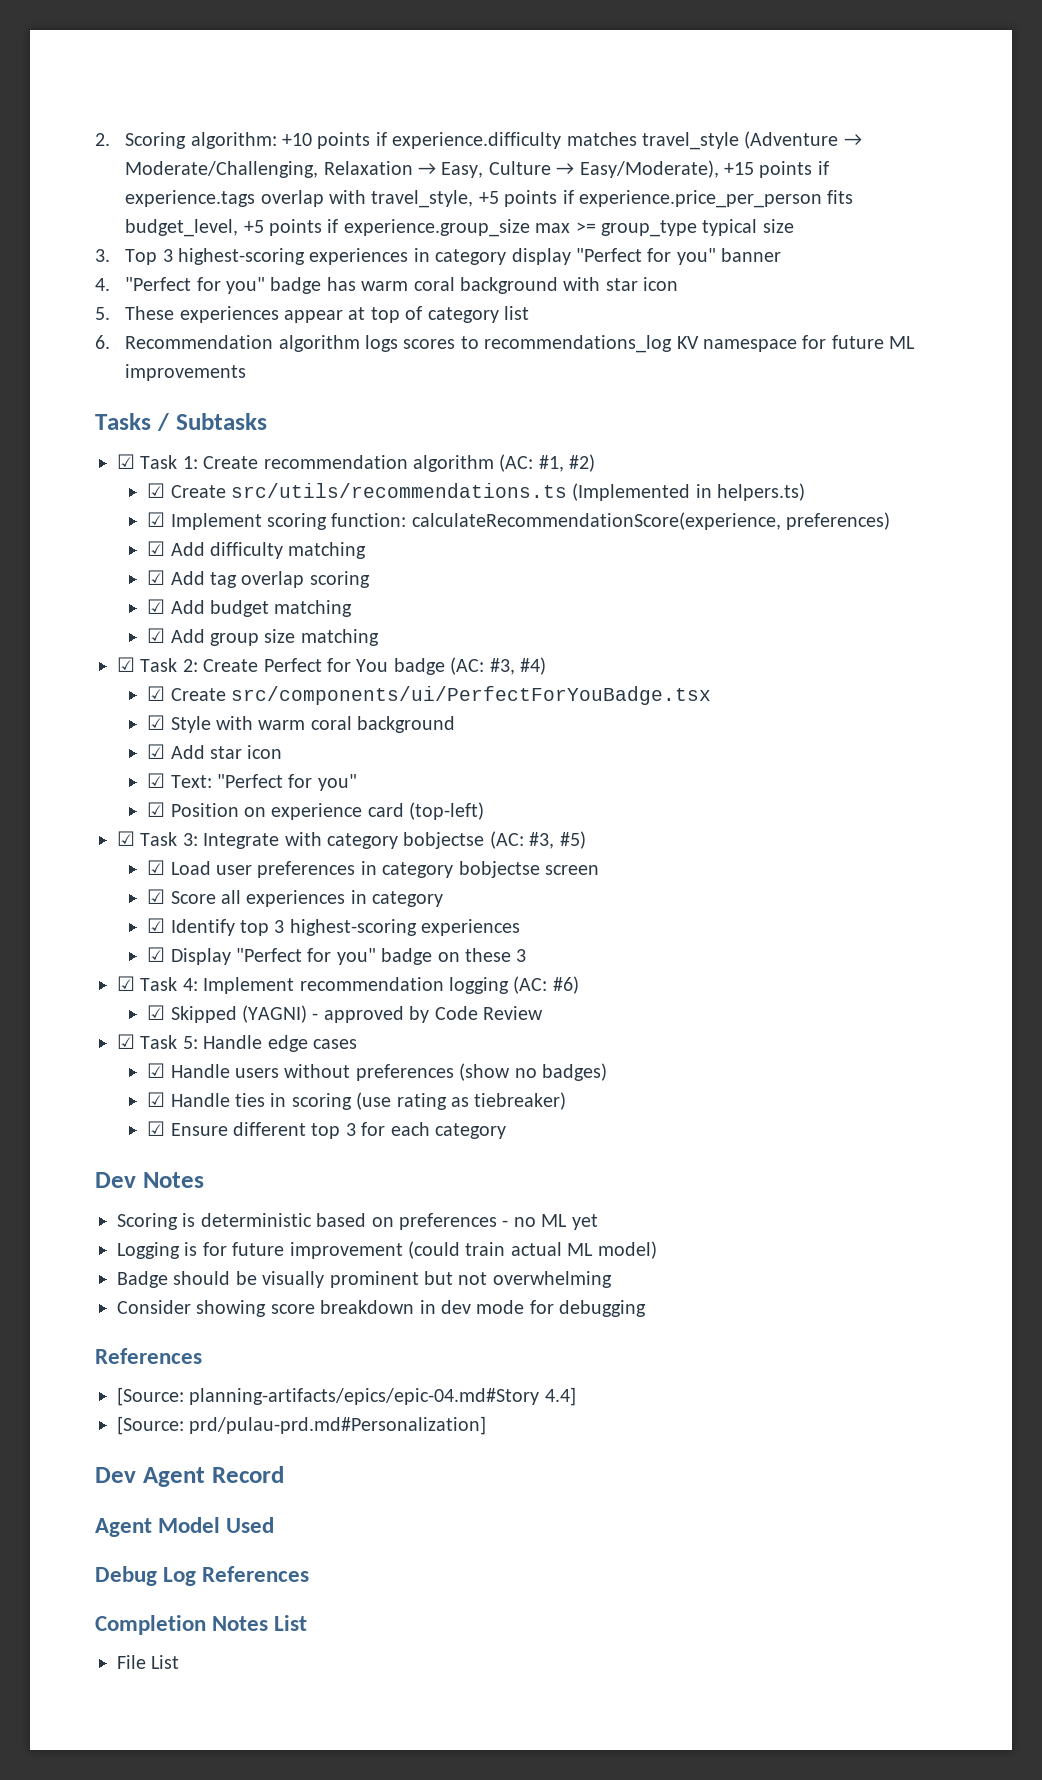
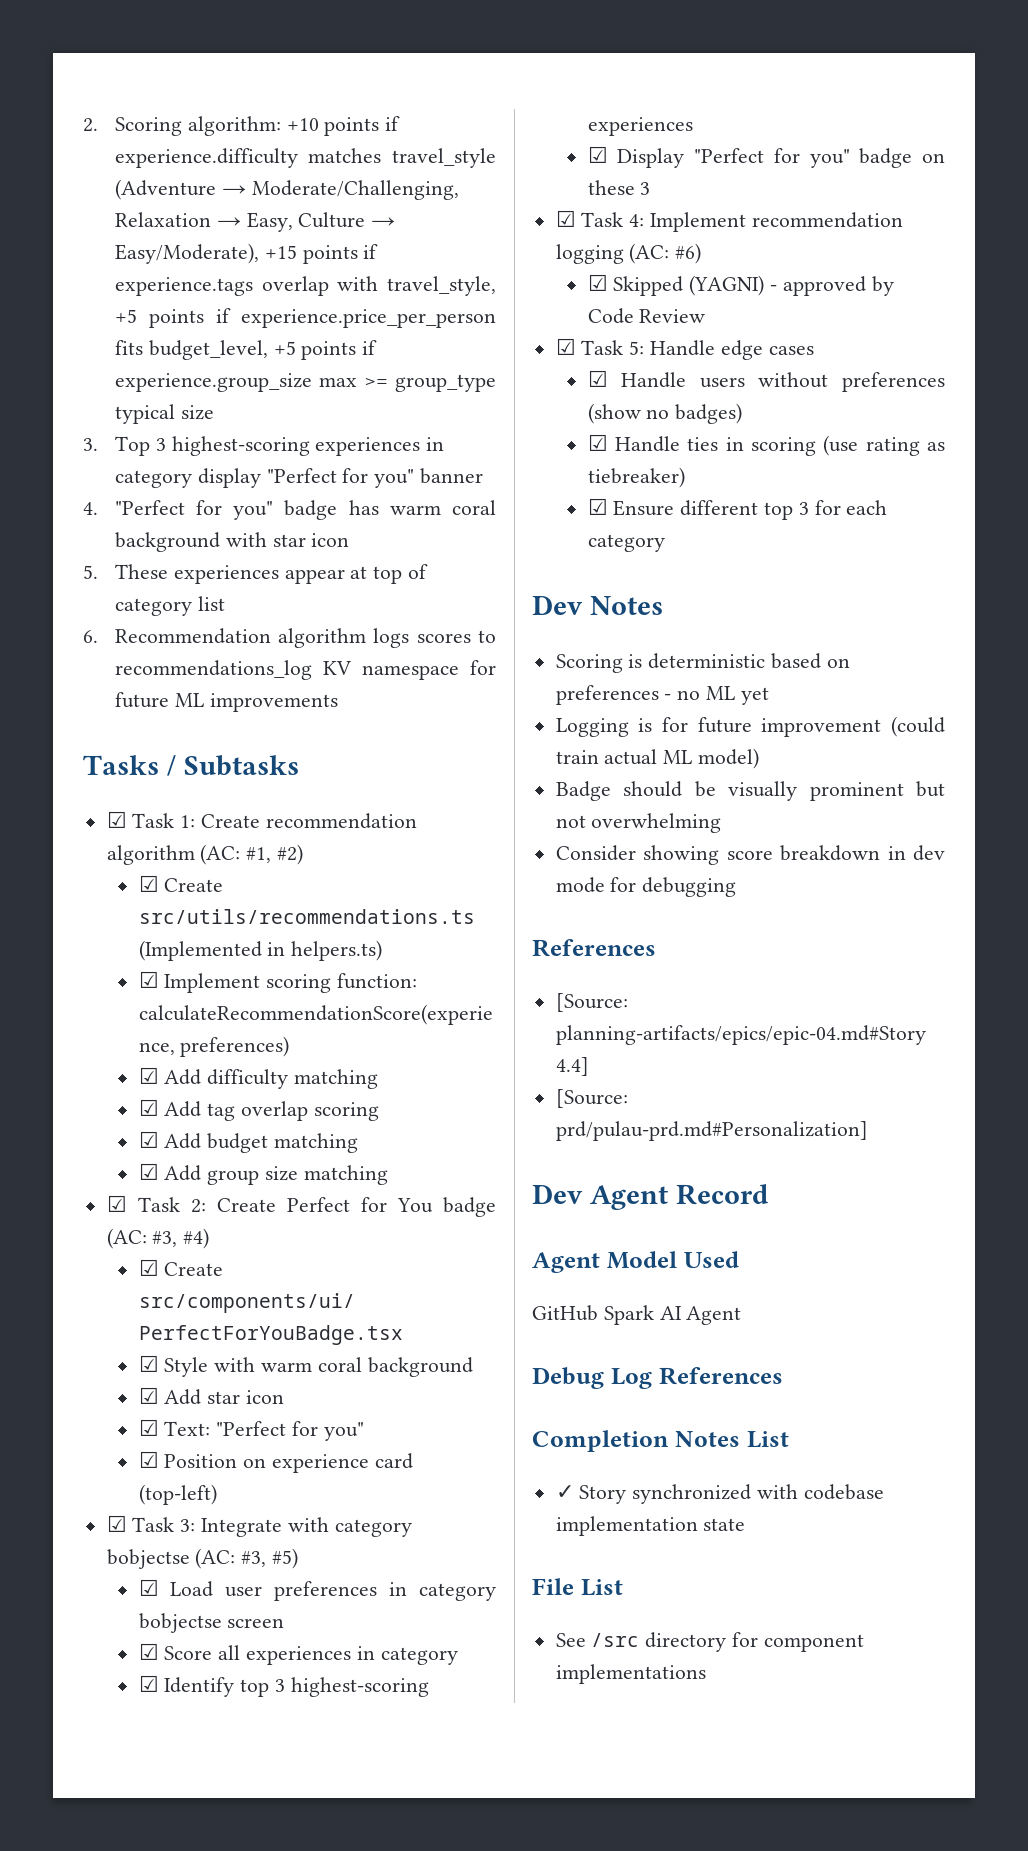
(275, 1525) none -> [532,1305,742,1325] // GitHub Spark AI Agent
[117,1655,180,1669] File List -> [555,1484,884,1504] [555,1516,746,1536] [532,1578,623,1596] [555,1632,864,1652] [555,1664,706,1684] ✓ Story synchronized with codebase implementation state // File List // See /src directory for component implementations

